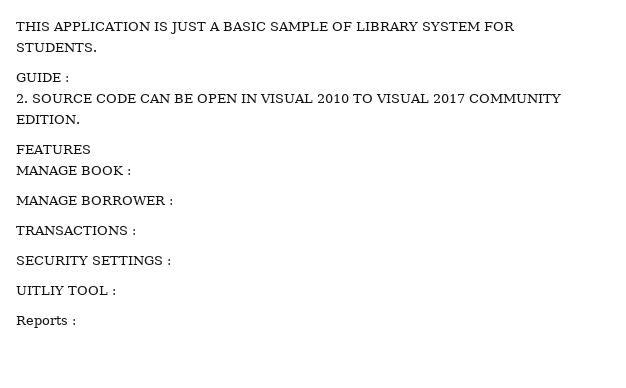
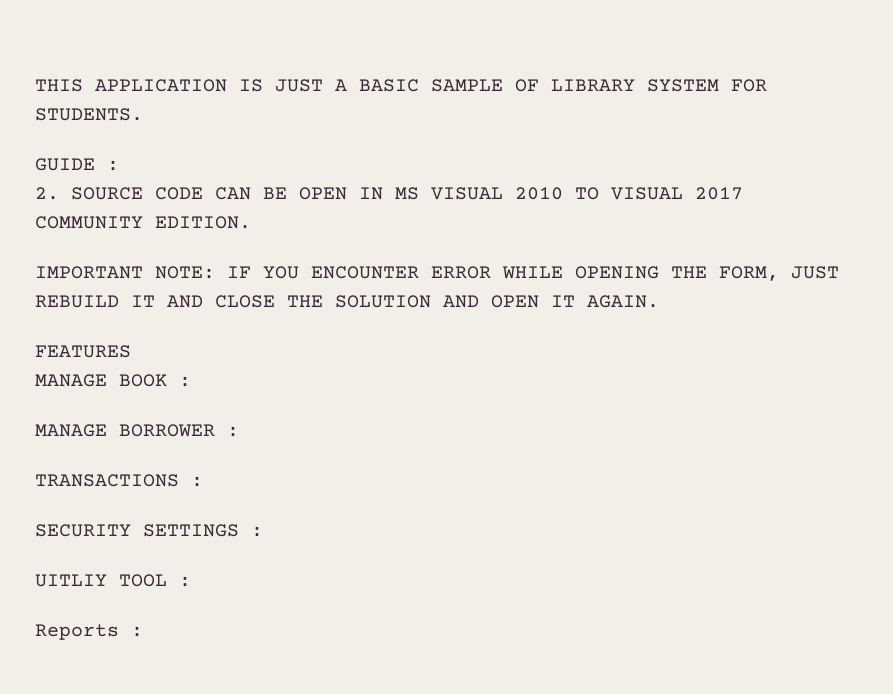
(257, 98) none -> [395,187,419,200] MS
(80, 119) none -> [35,266,839,281] [35,295,659,308] // IMPORTANT NOTE: IF YOU ENCOUNTER ERROR WHILE OPENING THE FORM, JUST REBUILD IT AND CLOSE THE SOLUTION AND OPEN IT AGAIN.

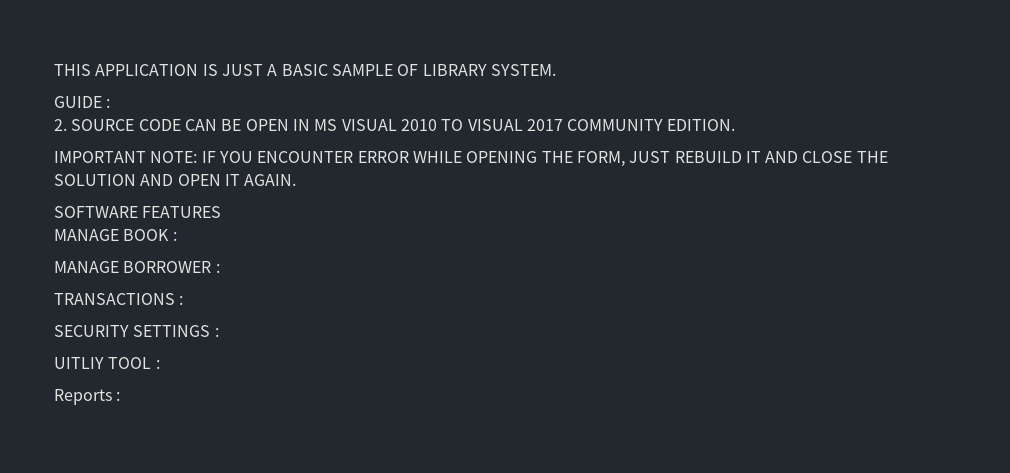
[647,79,767,92] [35,108,143,121] SYSTEM FOR STUDENTS. -> [490,64,556,76] SYSTEM.
(659, 301) none -> [54,206,138,218] SOFTWARE

